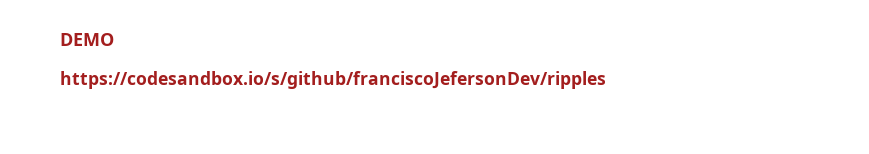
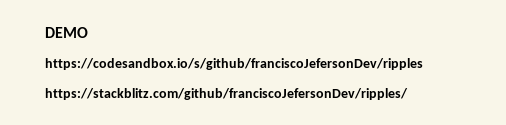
(606, 80) none -> [45,88,408,100] // https://stackblitz.com/github/franciscoJefersonDev/ripples/

